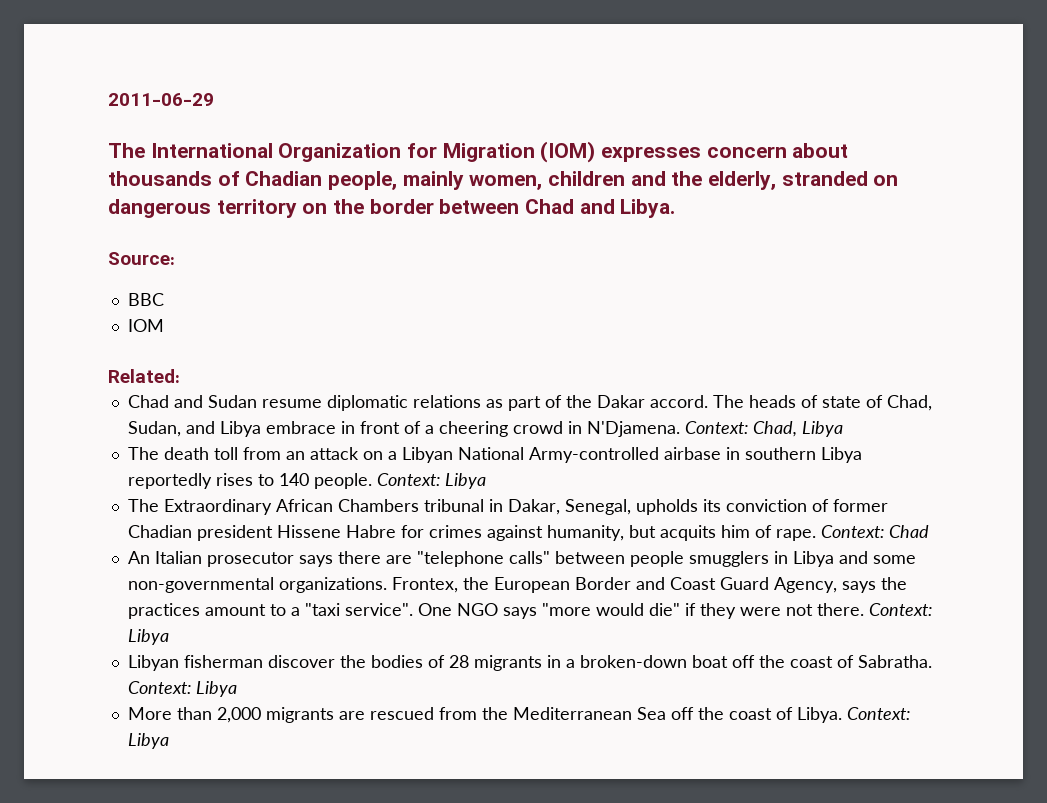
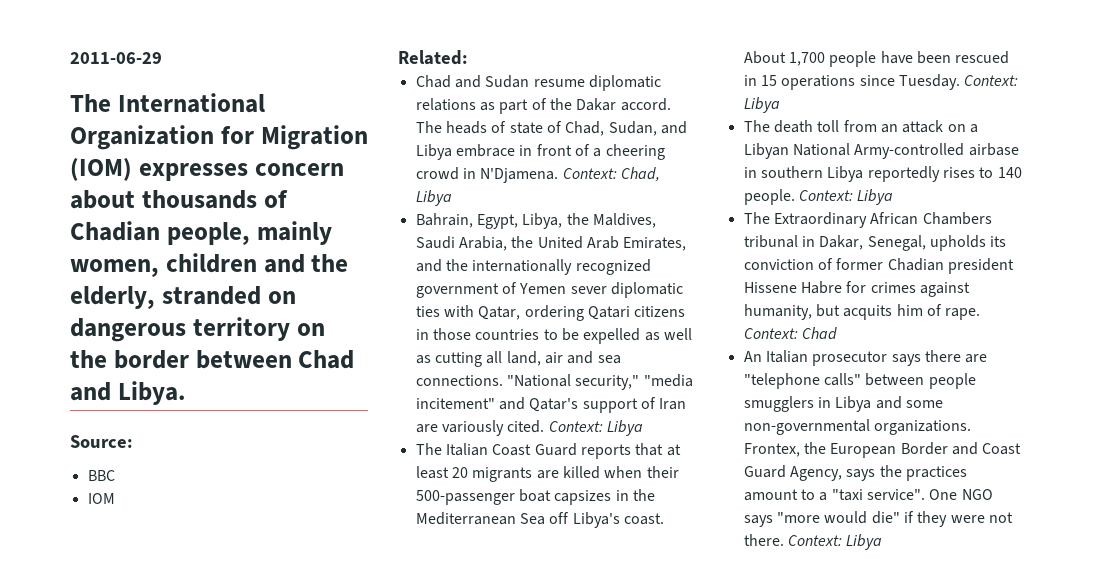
(843, 429) none -> [415,213,656,229] [415,236,687,251] [415,259,651,275] [415,282,683,298] [415,305,686,321] [415,328,692,344] [415,351,621,367] [415,374,693,390] [415,397,687,413] [415,420,643,436] [415,443,681,459] [415,466,679,482] [415,489,655,505] [415,512,664,528] [743,51,1010,67] [743,74,1019,90] [743,97,780,113] // Bahrain, Egypt, Libya, the Maldives, Saudi Arabia, the United Arab Emirates, and the internationally recognized government of Yemen sever diplomatic ties with Qatar, ordering Qatari citizens in those countries to be expelled as well as cutting all land, air and sea connections. "National security," "media incitement" and Qatar's support of Iran are variously cited. Context: Libya // The Italian Coast Guard reports that at least 20 migrants are killed when their 500-passenger boat capsizes in the Mediterranean Sea off Libya's coast. About 1,700 people have been rescued in 15 operations since Tuesday. Context: Libya
[127,655,932,671] [127,681,237,697] [127,707,910,723] [127,733,169,749] // Libyan fisherman discover the bodies of 28 migrants in a broken-down boat off the coast of Sabratha. Context: Libya // More than 2,000 migrants are rescued from the Mediterranean Sea off the coast of Libya. Context: Libya -> (883, 542) none

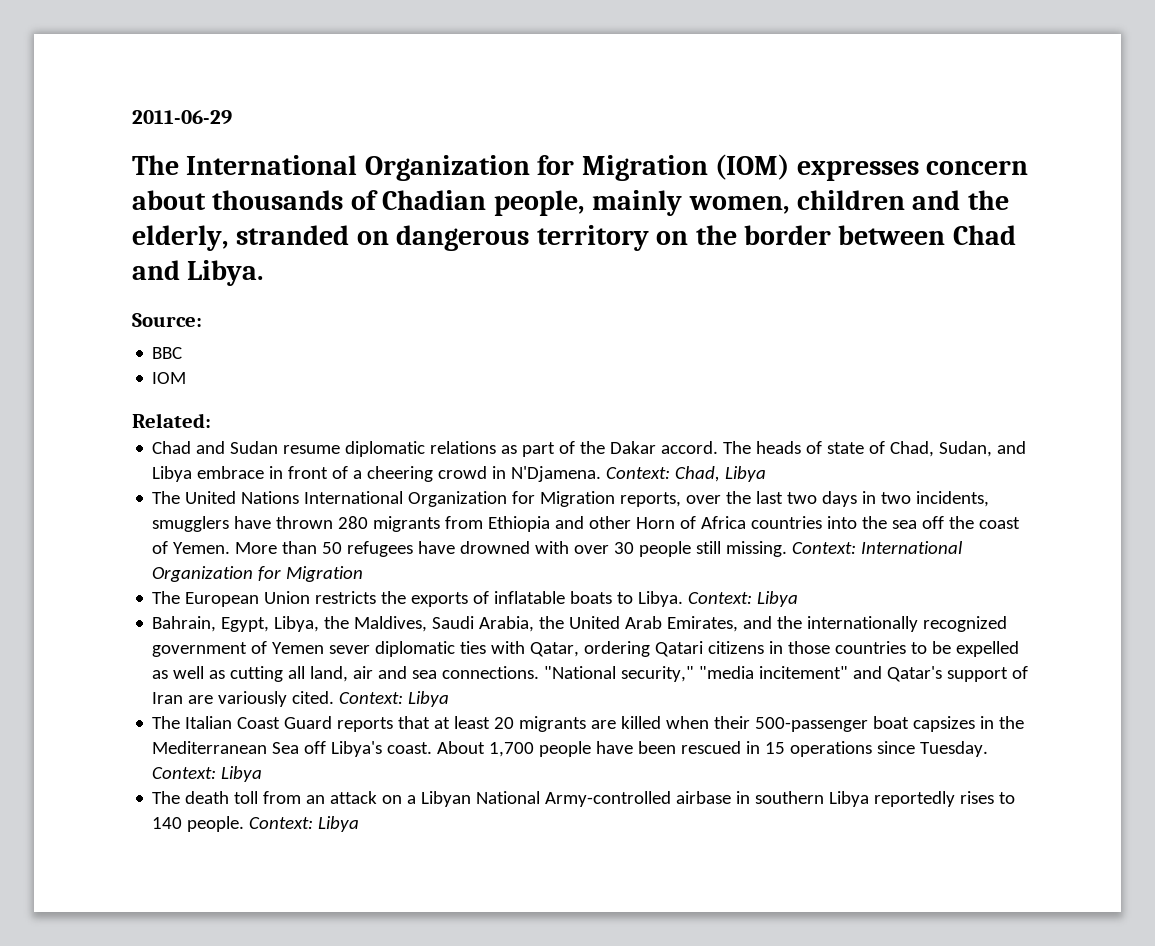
(452, 198) none -> [152,491,990,507] [152,516,1021,532] [152,541,964,557] [152,566,364,582] [152,591,799,607] // The United Nations International Organization for Migration reports, over the last two days in two incidents, smugglers have thrown 280 migrants from Ethiopia and other Horn of Africa countries into the sea off the coast of Yemen. More than 50 refugees have drowned with over 30 people still missing. Context: International Organization for Migration // The European Union restricts the exports of inflatable boats to Libya. Context: Libya
[743,212,992,228] [743,235,1007,251] [743,258,1014,274] [743,281,970,297] [743,304,981,320] [743,327,837,340] [743,350,988,366] [743,373,976,389] [743,396,943,412] [743,419,971,435] [743,442,1022,458] [743,465,967,481] [743,489,993,501] [743,511,1013,527] [743,534,883,550] // The Extraordinary African Chambers tribunal in Dakar, Senegal, upholds its conviction of former Chadian president Hissene Habre for crimes against humanity, but acquits him of rape. Context: Chad // An Italian prosecutor says there are "telephone calls" between people smugglers in Libya and some non-governmental organizations. Frontex, the European Border and Coast Guard Agency, says the practices amount to a "taxi service". One NGO says "more would die" if they were not there. Context: Libya -> (360, 824) none

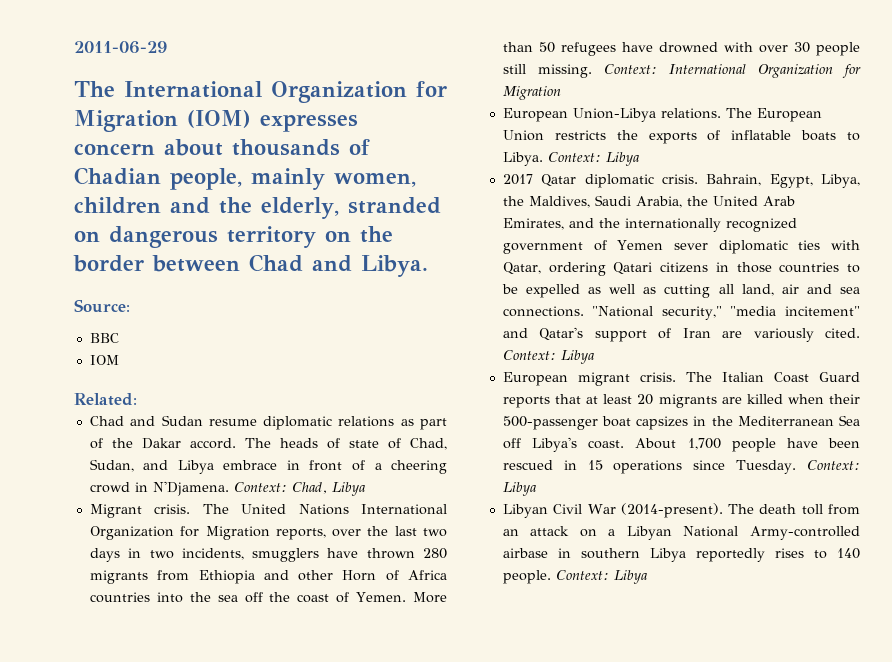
(767, 474) none -> [89,504,191,518] Migrant crisis.
(364, 574) none -> [502,108,721,122] European Union-Libya relations.
(799, 599) none -> [502,174,698,188] 2017 Qatar diplomatic crisis.
(450, 699) none -> [502,372,676,386] European migrant crisis.
(263, 774) none -> [502,503,723,518] Libyan Civil War (2014-present).

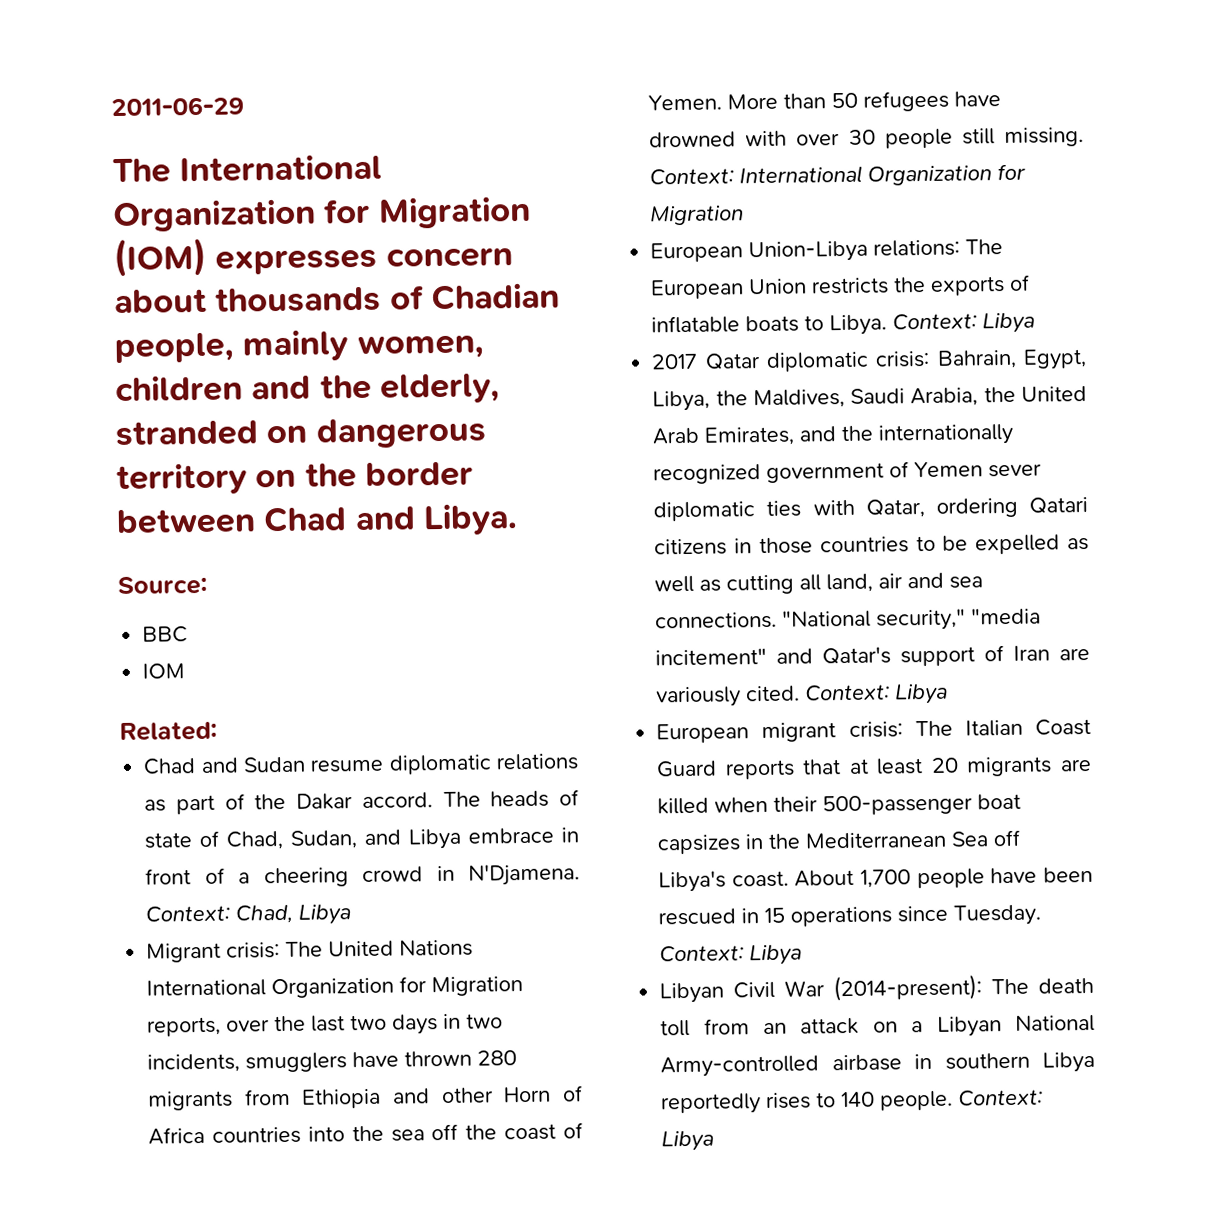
[154,504,191,514] crisis. -> [226,942,281,959] crisis:
[660,108,721,119] relations. -> [873,239,961,257] relations:
[661,174,698,184] crisis. -> [875,350,931,368] crisis:
[639,372,676,382] crisis. -> [848,721,903,738] crisis:
[620,503,723,518] (2014-present). -> [833,974,983,1002] (2014-present):

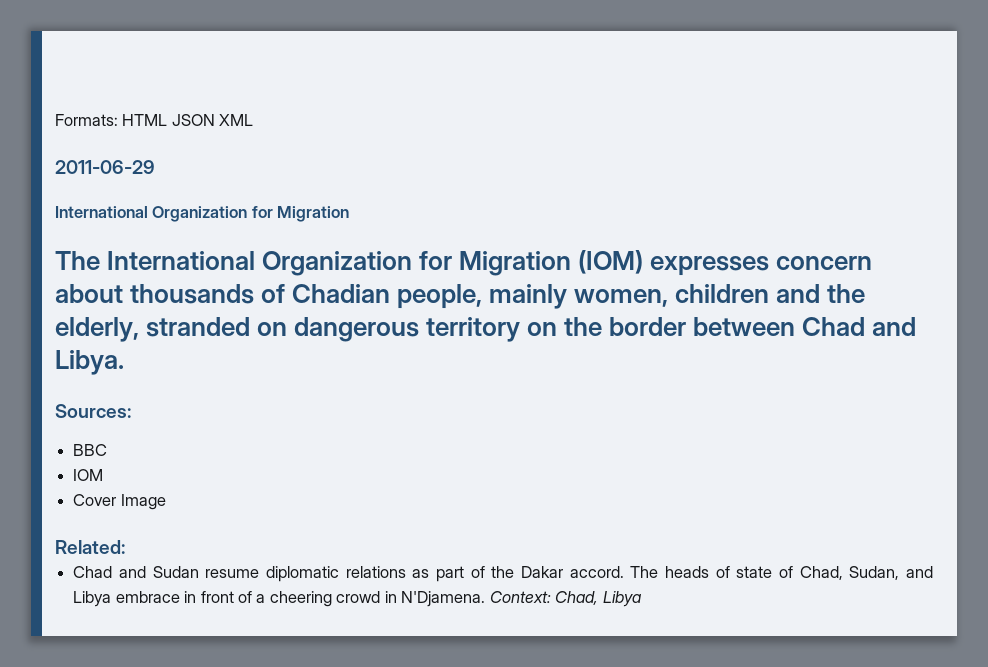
[111,96,244,117] 2011-06-29 -> [55,114,254,126] [55,160,155,174] [55,206,350,222] Formats: HTML JSON XML // 2011-06-29 // International Organization for Migration
[117,575,208,596] Source: -> [55,404,131,418] Sources:
(186, 671) none -> [73,494,166,510] // Cover Image
[146,939,474,963] [146,976,524,999] [147,1013,504,1037] [147,1050,518,1073] [147,1085,583,1111] [148,1122,584,1145] [648,90,1002,112] [649,127,1084,149] [649,163,1027,186] [650,205,745,226] [650,239,1004,263] [650,274,1031,300] [651,312,1036,336] [651,349,1087,372] [652,386,1087,412] [652,423,1015,446] [653,461,1043,485] [653,496,1088,522] [654,534,1089,556] [654,572,984,595] [655,607,1042,631] [655,645,1090,667] [656,683,949,708] [656,718,1091,744] [656,756,1092,780] [657,793,1022,816] [657,829,1021,855] [658,866,1093,893] [658,904,1042,927] [659,944,803,966] [659,974,1094,1004] [660,1014,1095,1037] [660,1051,1095,1078] [661,1089,1044,1115] [661,1130,715,1152] // Migrant crisis: The United Nations International Organization for Migration reports, over the last two days in two incidents, smugglers have thrown 280 migrants from Ethiopia and other Horn of Africa countries into the sea off the coast of Yemen. More than 50 refugees have drowned with over 30 people still missing. Context: International Organization for Migration // European Union-Libya relations: The European Union restricts the exports of inflatable boats to Libya. Context: Libya // 2017 Qatar diplomatic crisis: Bahrain, Egypt, Libya, the Maldives, Saudi Arabia, the United Arab Emirates, and the internationally recognized government of Yemen sever diplomatic ties with Qatar, ordering Qatari citizens in those countries to be expelled as well as cutting all land, air and sea connections. "National security," "media incitement" and Qatar's support of Iran are variously cited. Context: Libya // European migrant crisis: The Italian Coast Guard reports that at least 20 migrants are killed when their 500-passenger boat capsizes in the Mediterranean Sea off Libya's coast. About 1,700 people have been rescued in 15 operations since Tuesday. Context: Libya // Libyan Civil War (2014-present): The death toll from an attack on a Libyan National Army-controlled airbase in southern Libya reportedly rises to 140 people. Context: Libya -> (641, 599) none

